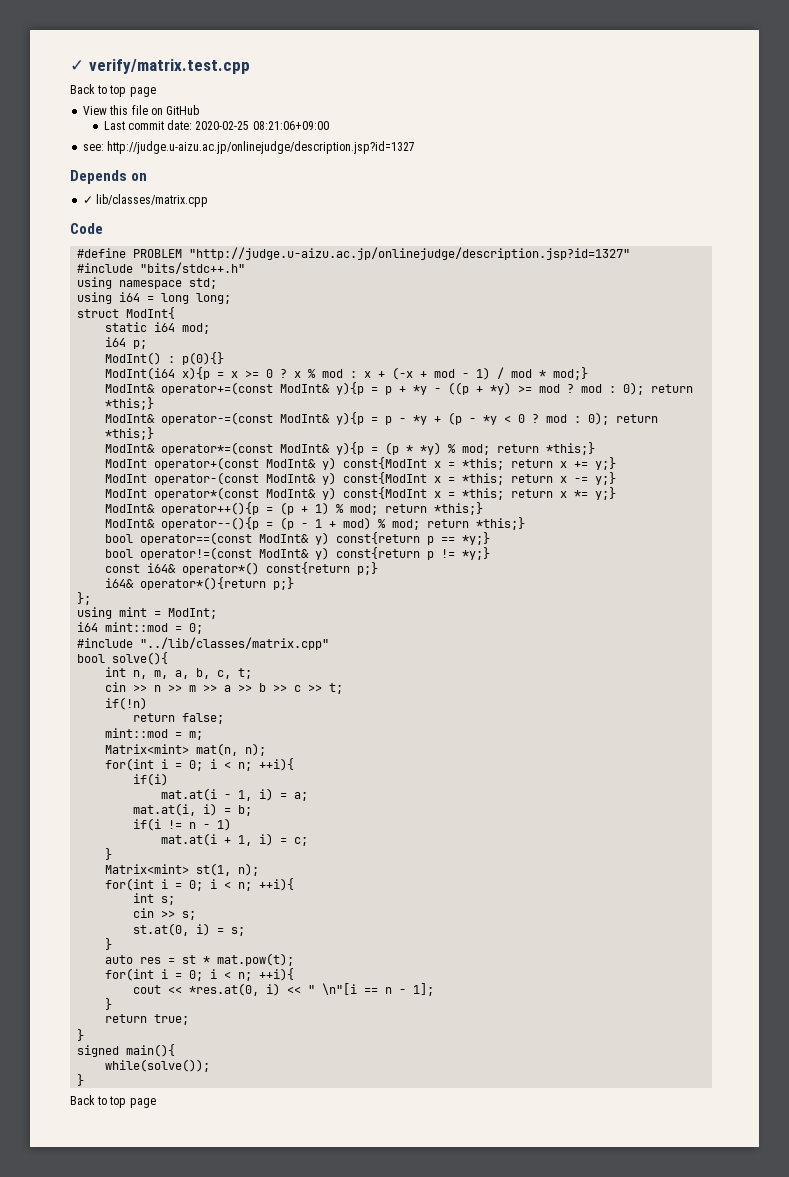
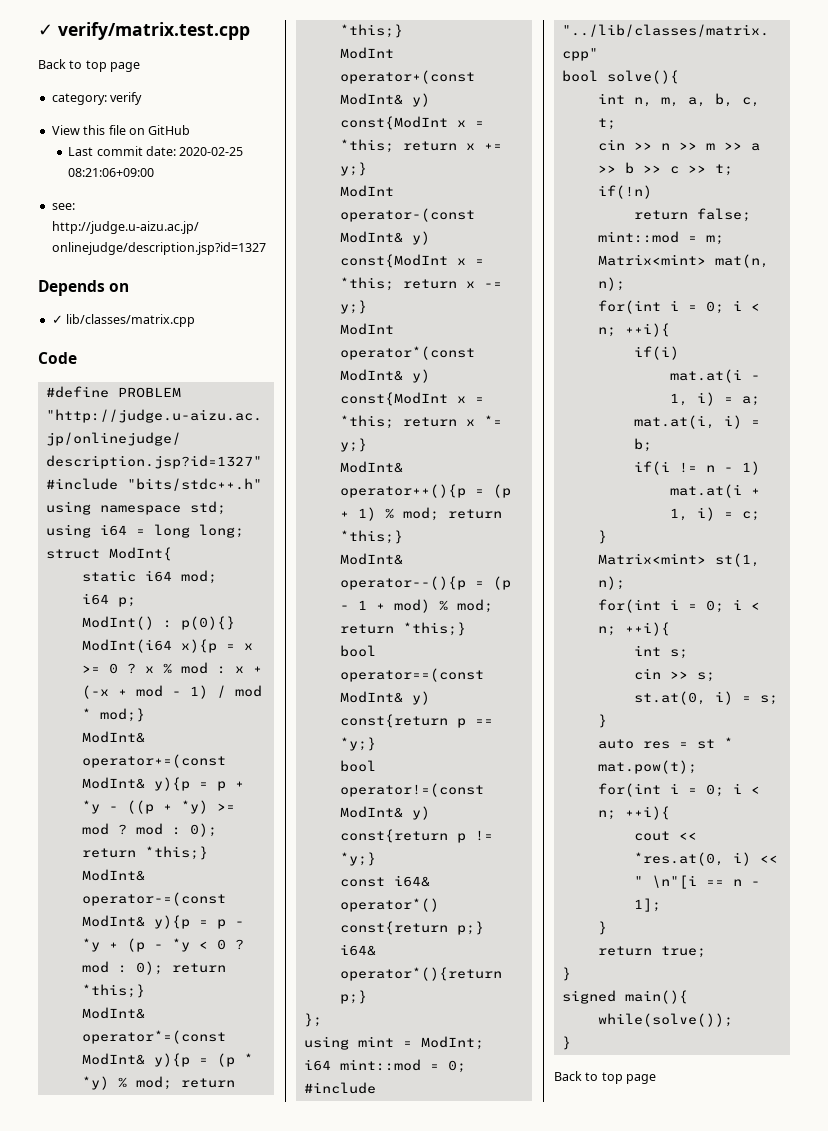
(156, 92) none -> [51,92,143,105] // category: verify

